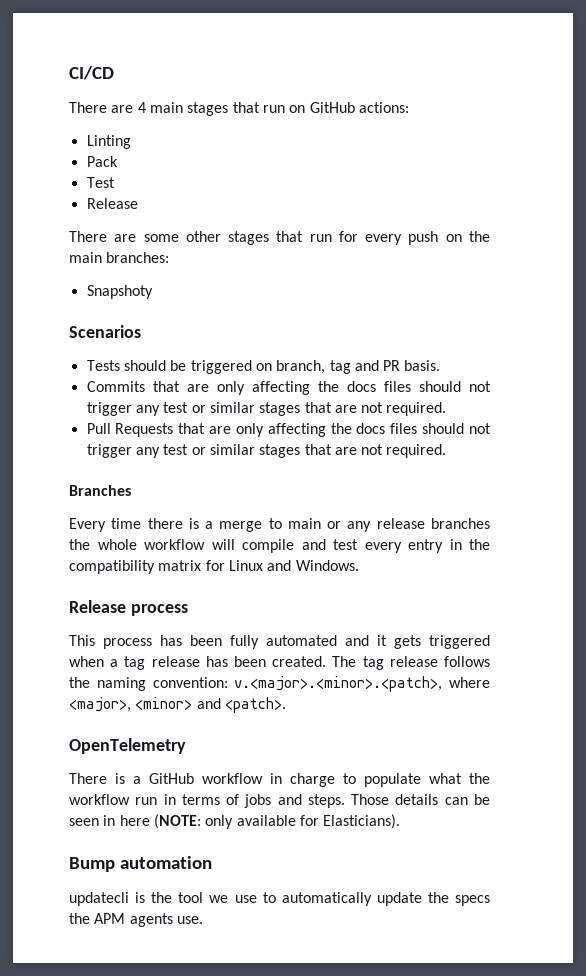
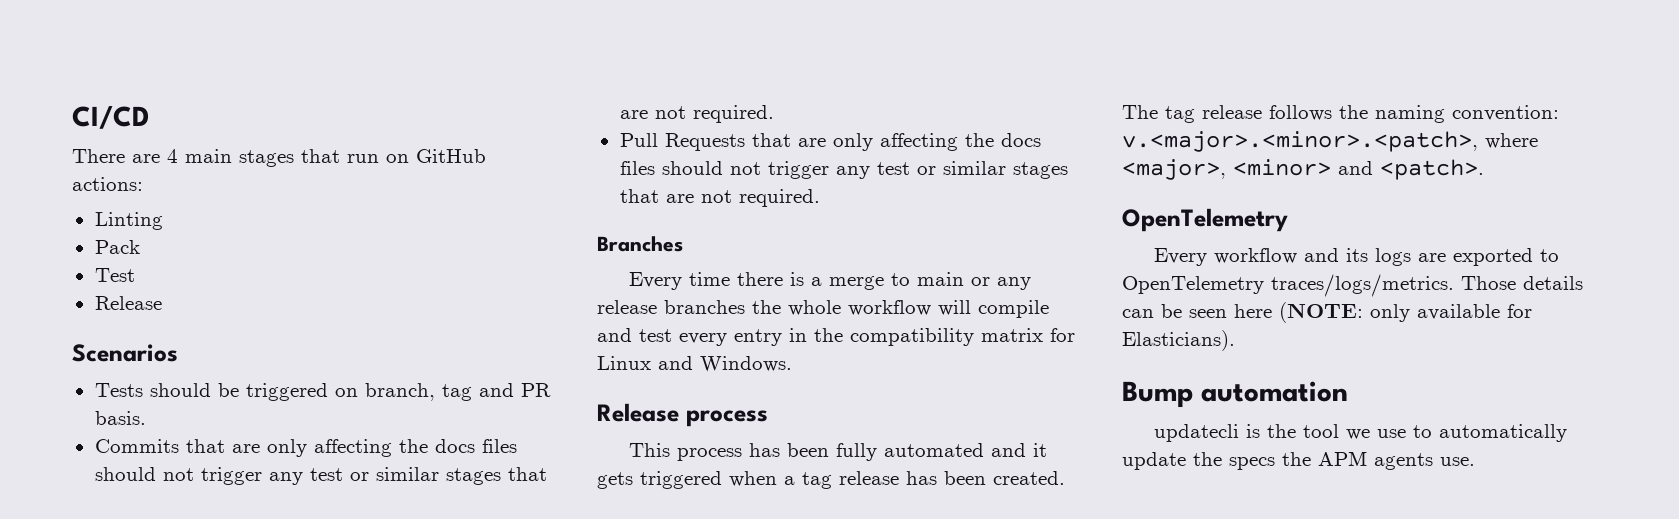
[69,231,490,245] [69,252,170,263] [86,285,153,299] // There are some other stages that run for every push on the main branches: // Snapshoty -> (162, 303) none
[69,773,490,787] [69,794,345,808] There is a GitHub workflow in charge to populate what the workflow run in terms of jobs and steps. -> [1154,248,1560,266] [1122,274,1454,297] Every workflow and its logs are exported to OpenTelemetry traces/logs/metrics.
[103,815,116,826] in -> (1227, 313) none

